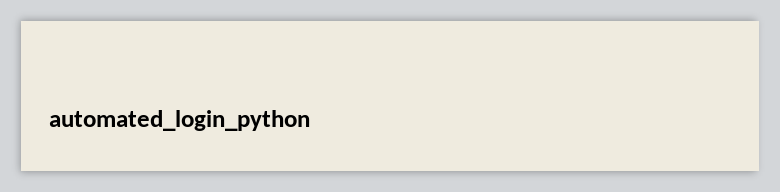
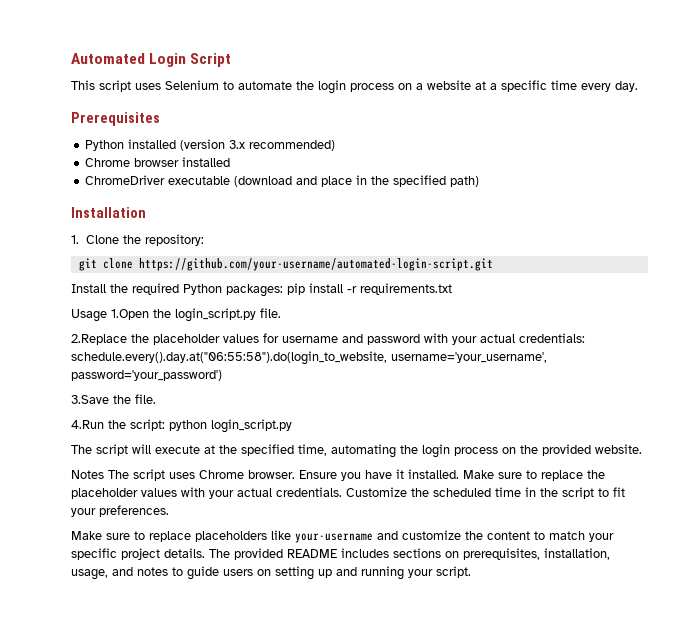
[49,110,310,131] automated_login_python -> [71,53,232,67] [71,80,638,94] [71,112,160,126] [85,139,336,151] [85,157,231,167] [85,175,480,187] [71,207,146,218] [71,234,205,246] [78,258,493,271] [71,283,452,297] [71,308,281,322] [71,333,585,345] [71,351,547,365] [71,370,222,381] [71,394,156,404] [71,419,292,433] [71,444,642,458] [71,469,605,481] [71,487,625,499] [71,505,169,517] [71,530,614,543] [71,548,610,560] [71,566,471,580] Automated Login Script // This script uses Selenium to automate the login process on a website at a specific time every day. // Prerequisites // Python installed (version 3.x recommended) // Chrome browser installed // ChromeDriver executable (download and place in the specified path) // Installation // 1. Clone the repository: // git clone https://github.com/your-username/automated-login-script.git // Install the required Python packages: pip install -r requirements.txt // Usage 1.Open the login_script.py file. // 2.Replace the placeholder values for username and password with your actual credentials: schedule.every().day.at("06:55:58").do(login_to_website, username='your_username', password='your_password') // 3.Save the file. // 4.Run the script: python login_script.py // The script will execute at the specified time, automating the login process on the provided website. // Notes The script uses Chrome browser. Ensure you have it installed. Make sure to replace the placeholder values with your actual credentials. Customize the scheduled time in the script to fit your preferences. // Make sure to replace placeholders like your-username and customize the content to match your specific project details. The provided README includes sections on prerequisites, installation, usage, and notes to guide users on setting up and running your script.

